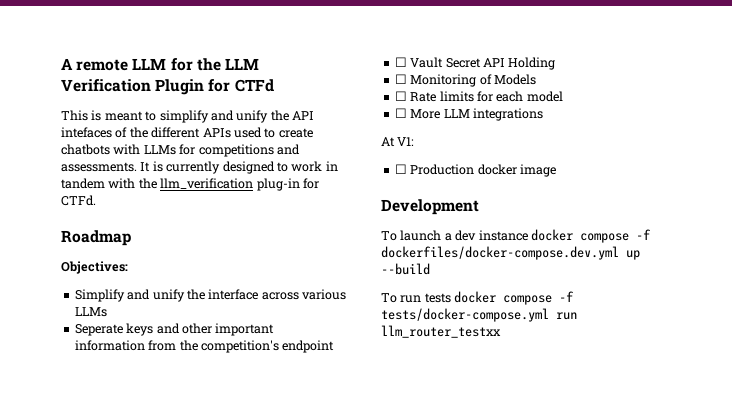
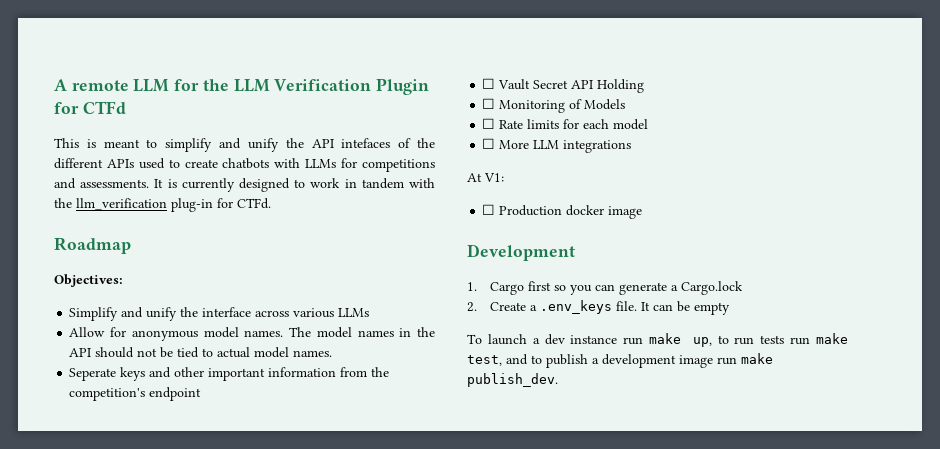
(107, 312) none -> [69,327,436,341] [69,347,333,358] // Allow for anonymous model names. The model names in the API should not be tied to actual model names.
(479, 207) none -> [467,281,743,295] [467,300,730,315] // 1. Cargo first so you can generate a Cargo.lock // 2. Create a .env_keys file. It can be empty
[530,229,651,243] [381,246,640,260] [381,263,430,275] [381,291,575,305] [381,308,577,322] [381,325,501,338] docker compose -f dockerfiles/docker-compose.dev.yml up --build // To run tests docker compose -f tests/docker-compose.yml run llm_router_testxx -> [623,333,849,347] [467,353,773,368] [467,373,558,387] run make up, to run tests run make test, and to publish a development image run make publish_dev.

